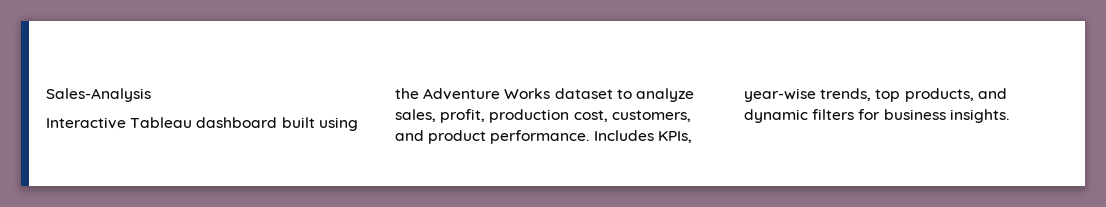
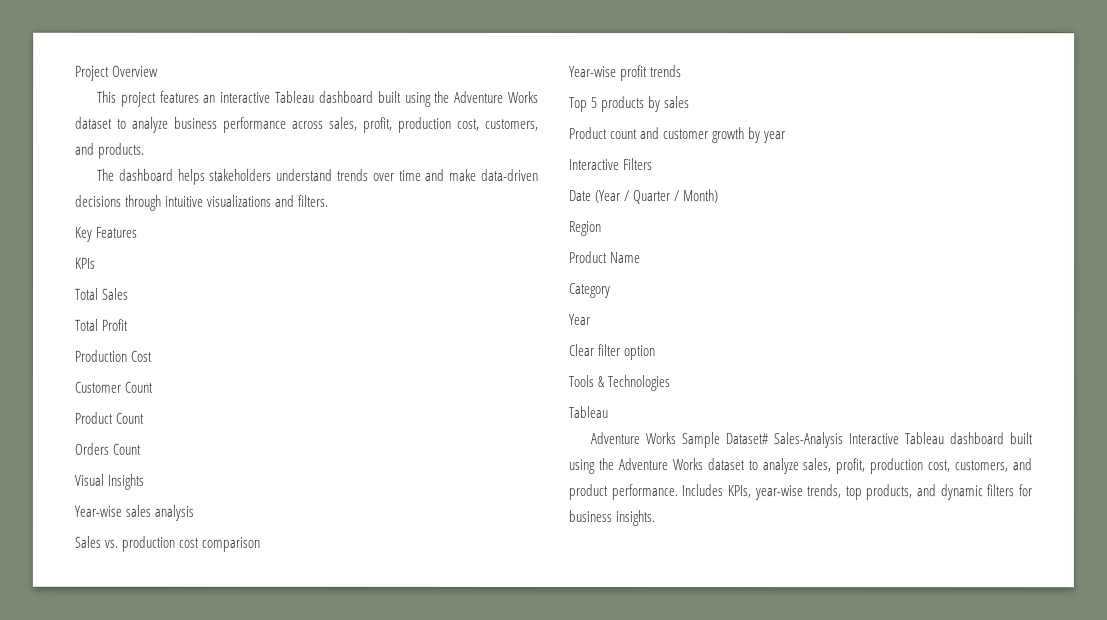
(46, 95) none -> [75,65,160,81] [97,90,540,107] [75,116,539,133] [75,142,146,159] [97,168,539,185] [75,194,330,211] [75,226,139,242] [75,257,96,269] [75,287,130,300] [74,318,129,331] [74,349,153,362] [74,381,154,393] [74,411,145,424] [74,442,142,455] [74,473,145,490] [74,504,195,521] [74,535,261,552] [569,65,683,82] [569,96,691,113] [569,127,787,144] [569,158,654,171] [569,189,720,205] [569,221,602,237] [569,251,642,264] [569,283,611,299] [568,314,590,326] [568,344,656,361] [568,375,671,392] [568,406,608,419] [590,432,770,449] Project Overview // This project features an interactive Tableau dashboard built using the Adventure Works dataset to analyze business performance across sales, profit, production cost, customers, and products. // The dashboard helps stakeholders understand trends over time and make data-driven decisions through intuitive visualizations and filters. // Key Features // KPIs // Total Sales // Total Profit // Production Cost // Customer Count // Product Count // Orders Count // Visual Insights // Year-wise sales analysis // Sales vs. production cost comparison // Year-wise profit trends // Top 5 products by sales // Product count and customer growth by year // Interactive Filters // Date (Year / Quarter / Month) // Region // Product Name // Category // Year // Clear filter option // Tools & Technologies // Tableau // Adventure Works Sample Dataset#
(151, 95) // -> (844, 440) none

